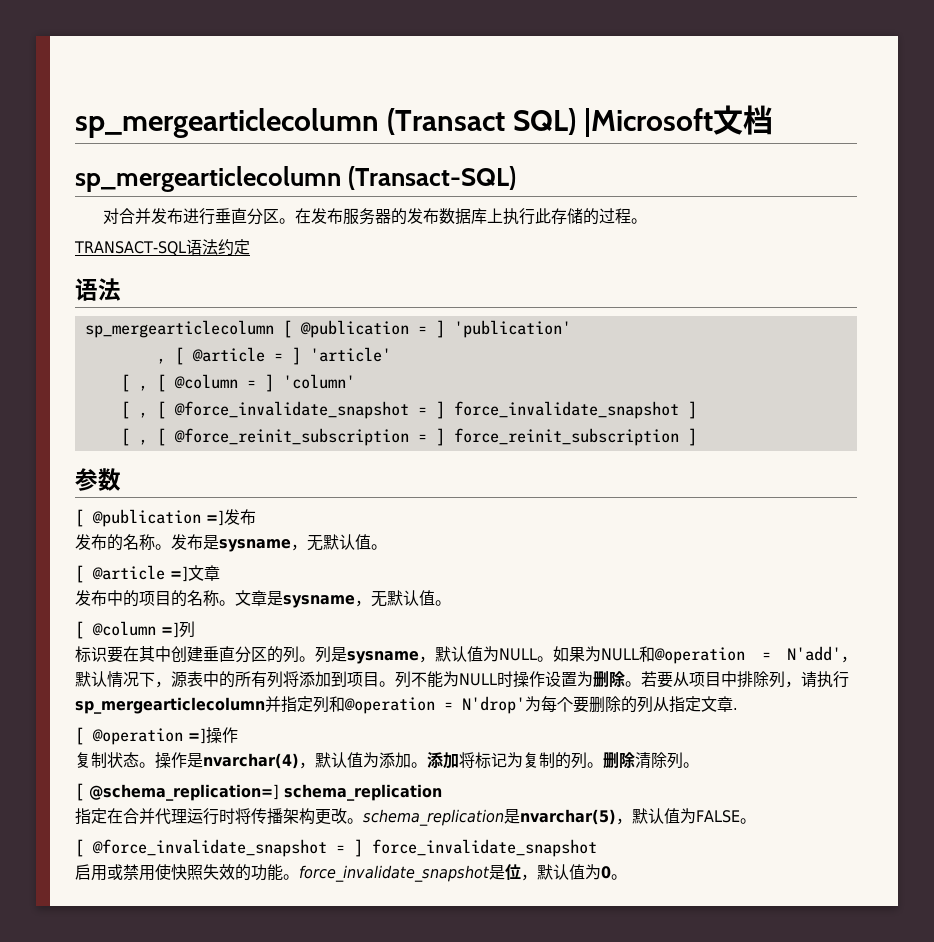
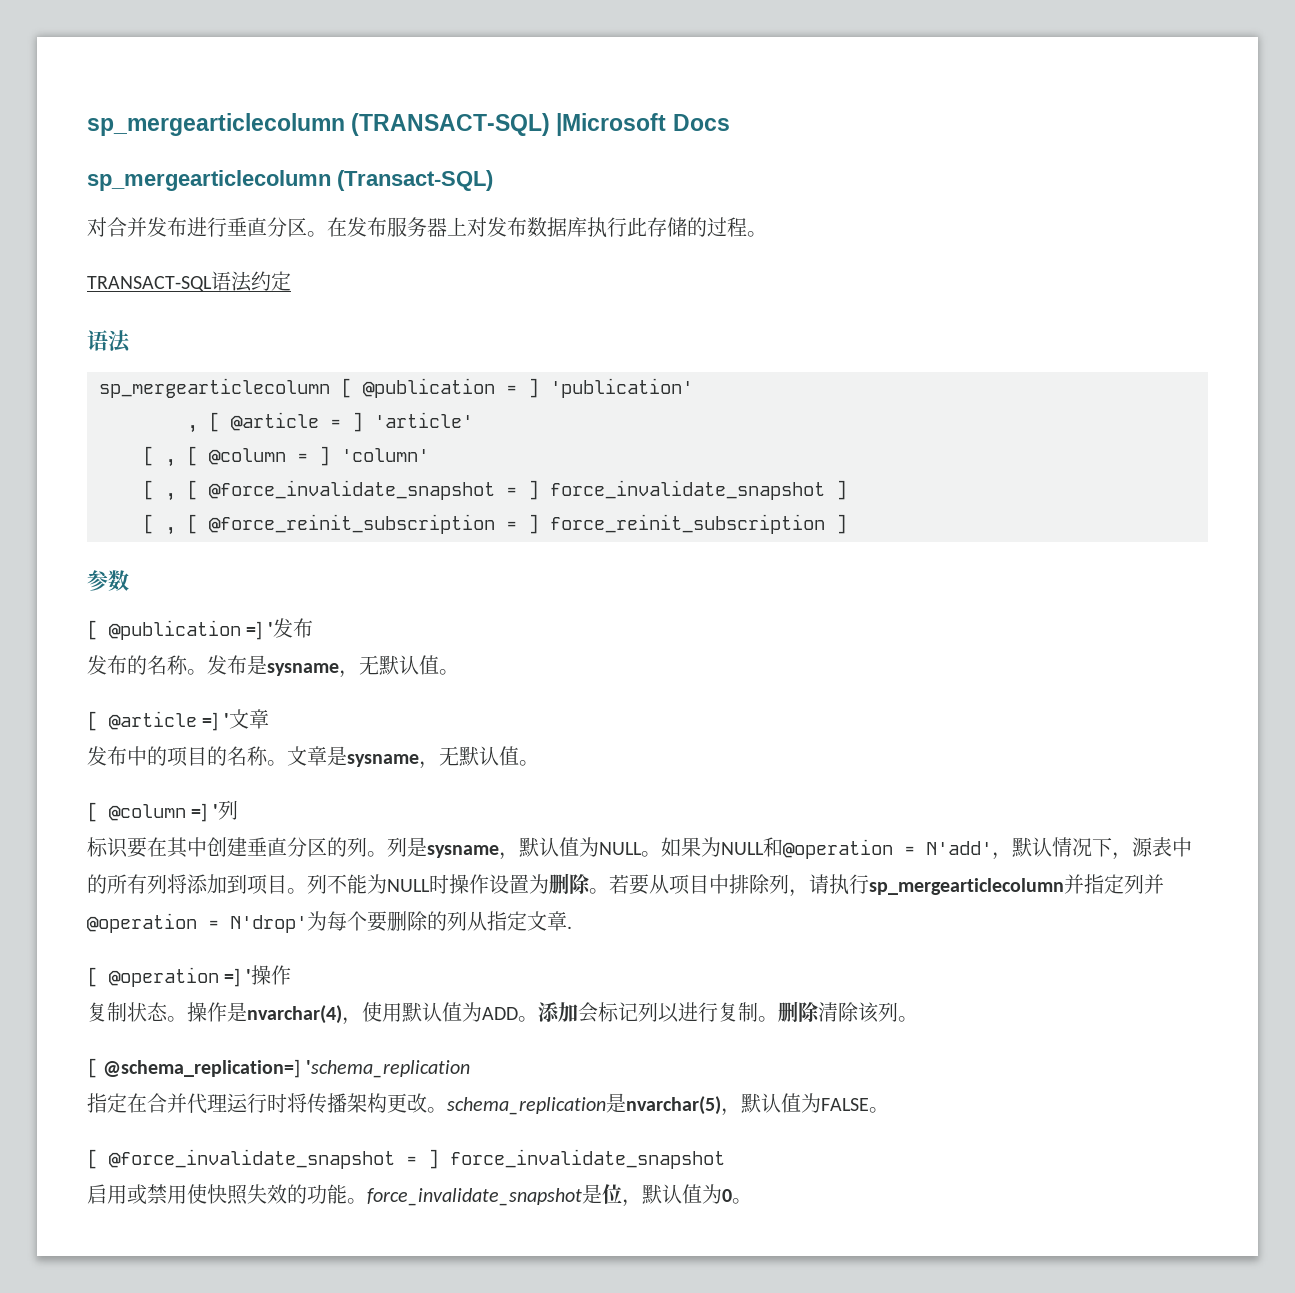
[75,105,774,138] sp_mergearticlecolumn (Transact SQL) |Microsoft文档 -> [87,113,730,136] sp_mergearticlecolumn (TRANSACT-SQL) |Microsoft Docs
[390,208,407,225] 的 -> [447,217,487,237] 上对
[486,208,503,223] 上 -> (587, 227) none
(224, 518) none -> [267,622,273,636] '
(188, 574) none -> [223,713,229,727] '
(179, 630) none -> [212,804,218,818] '
[329,696,345,712] 和 -> [1144,874,1164,894] 并
(206, 736) none -> [245,969,251,983] '
[315,752,587,769] 默认值为添加。添加将标记为复制的列 -> [362,1002,758,1023] 使用默认值为ADD。添加会标记列以进行复制
(667, 760) none -> [858,1002,879,1023] 该
[284,784,442,801] schema_replication -> [305,1060,470,1078] 'schema_replication

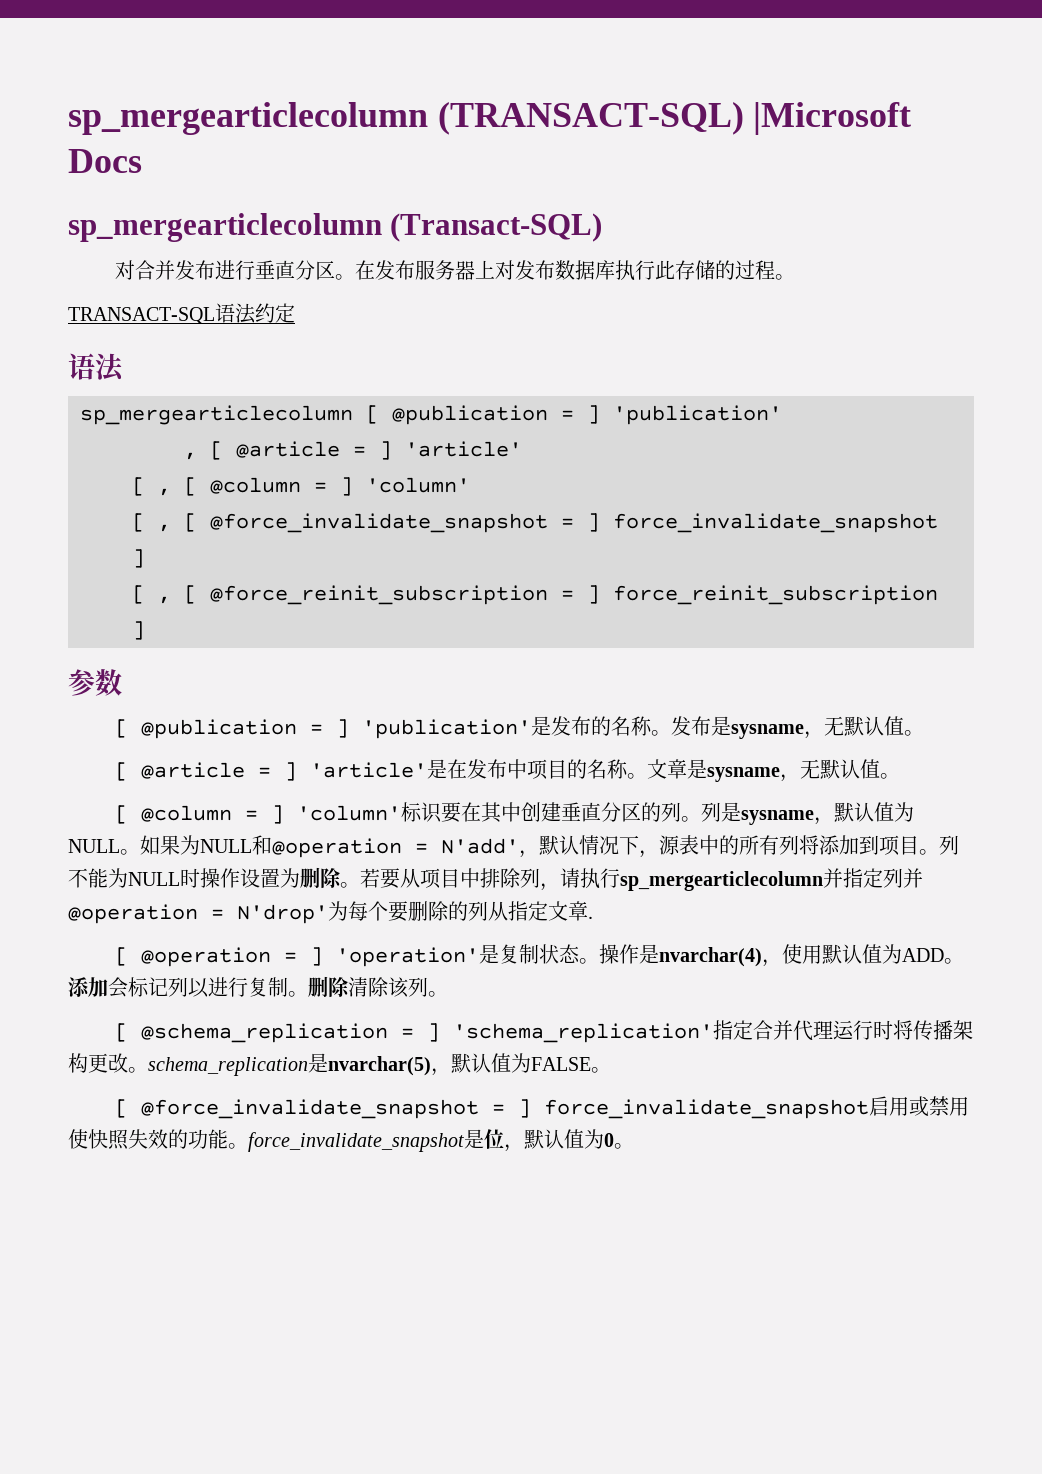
[246,618,313,640] =] '发布 // -> [309,716,551,739] = ] 'publication'是
[202,709,269,731] [87,746,167,766] =] '文章 // 发布中的 -> [257,759,527,781] = ] 'article'是在发布中
[191,800,238,822] =] '列 // -> [244,805,401,824] = ] 'column'
[224,965,291,987] =] '操作 // -> [283,944,499,967] = ] 'operation'是
[103,1059,470,1078] [87,1093,147,1113] @schema_replication=] 'schema_replication // 指定在 -> [140,1020,753,1043] @schema_replication = ] 'schema_replication'指定
(725, 1159) // -> (869, 1109) none

